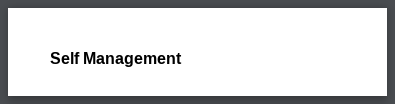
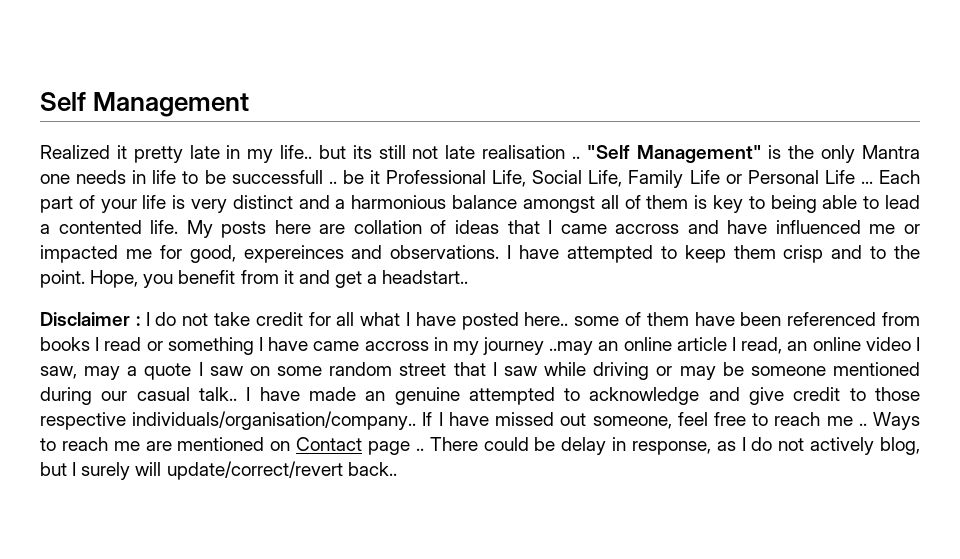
(183, 59) none -> [40,145,921,163] [40,170,921,188] [40,195,921,213] [40,220,920,238] [40,245,920,263] [40,270,469,288] [40,312,920,330] [40,337,920,355] [40,362,920,380] [40,387,920,405] [40,411,920,430] [40,437,921,455] [40,461,397,480] // Realized it pretty late in my life.. but its still not late realisation .. "Self Management" is the only Mantra one needs in life to be successfull .. be it Professional Life, Social Life, Family Life or Personal Life ... Each part of your life is very distinct and a harmonious balance amongst all of them is key to being able to lead a contented life. My posts here are collation of ideas that I came accross and have influenced me or impacted me for good, expereinces and observations. I have attempted to keep them crisp and to the point. Hope, you benefit from it and get a headstart.. // Disclaimer : I do not take credit for all what I have posted here.. some of them have been referenced from books I read or something I have came accross in my journey ..may an online article I read, an online video I saw, may a quote I saw on some random street that I saw while driving or may be someone mentioned during our casual talk.. I have made an genuine attempted to acknowledge and give credit to those respective individuals/organisation/company.. If I have missed out someone, feel free to reach me .. Ways to reach me are mentioned on Contact page .. There could be delay in response, as I do not actively blog, but I surely will update/correct/revert back..

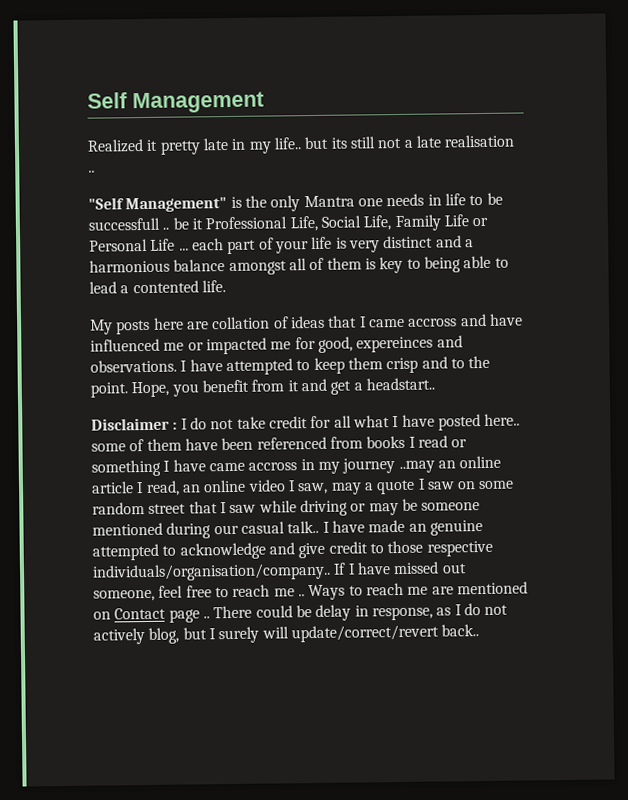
(439, 152) none -> [403,139,414,148] a
(580, 157) none -> (95, 171) //
[879,170,921,184] Each -> [191,238,224,251] each
(179, 227) none -> (226, 286) //

